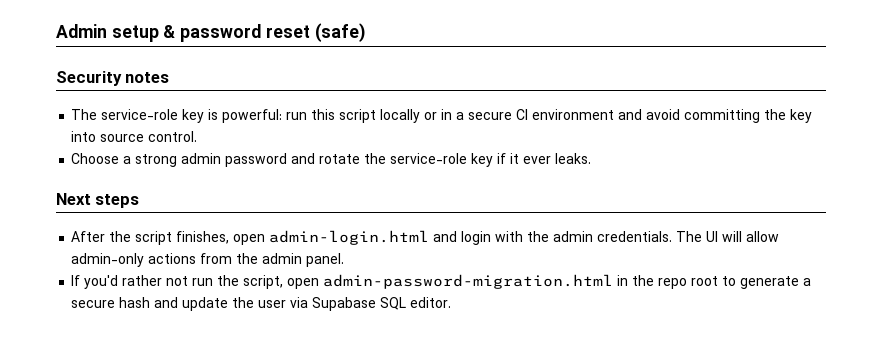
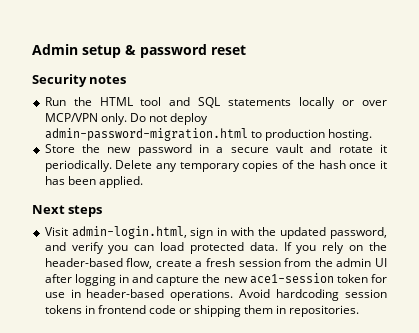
[314,23,366,42] (safe) -> (246, 50) none
[71,109,813,123] [71,131,198,142] [71,153,592,167] [56,193,140,208] [71,230,780,245] [71,253,345,267] [71,274,812,289] [71,297,452,311] The service-role key is powerful: run this script locally or in a secure CI environment and avoid committing the key into source control. // Choose a strong admin password and rotate the service-role key if it ever leaks. // Next steps // After the script finishes, open admin-login.html and login with the admin credentials. The UI will allow admin-only actions from the admin panel. // If you'd rather not run the script, open admin-password-migration.html in the repo root to generate a secure hash and update the user via Supabase SQL editor. -> [44,97,388,109] [44,113,209,125] [44,128,372,141] [44,144,387,156] [44,160,388,172] [44,176,143,188] [32,205,103,217] [44,226,388,239] [44,242,388,254] [44,258,387,269] [44,273,387,286] [44,289,387,301] [44,305,360,317] Run the HTML tool and SQL statements locally or over MCP/VPN only. Do not deploy admin-password-migration.html to production hosting. // Store the new password in a secure vault and rotate it periodically. Delete any temporary copies of the hash once it has been applied. // Next steps // Visit admin-login.html, sign in with the updated password, and verify you can load protected data. If you rely on the header-based flow, create a fresh session from the admin UI after logging in and capture the new ace1-session token for use in header-based operations. Avoid hardcoding session tokens in frontend code or shipping them in repositories.

